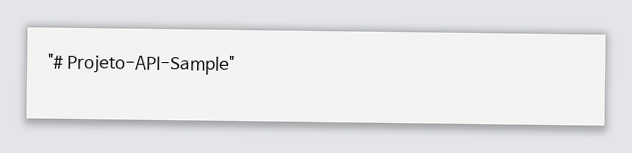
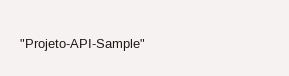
[48,53,236,75] "# Projeto-API-Sample" -> [20,39,145,51] "Projeto-API-Sample"

